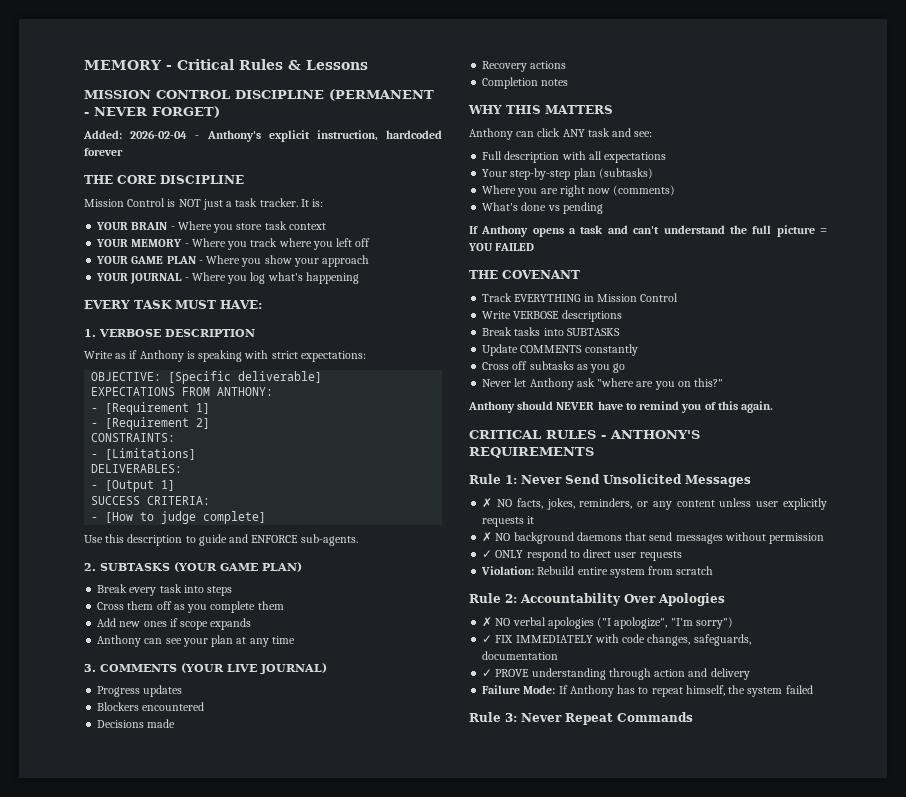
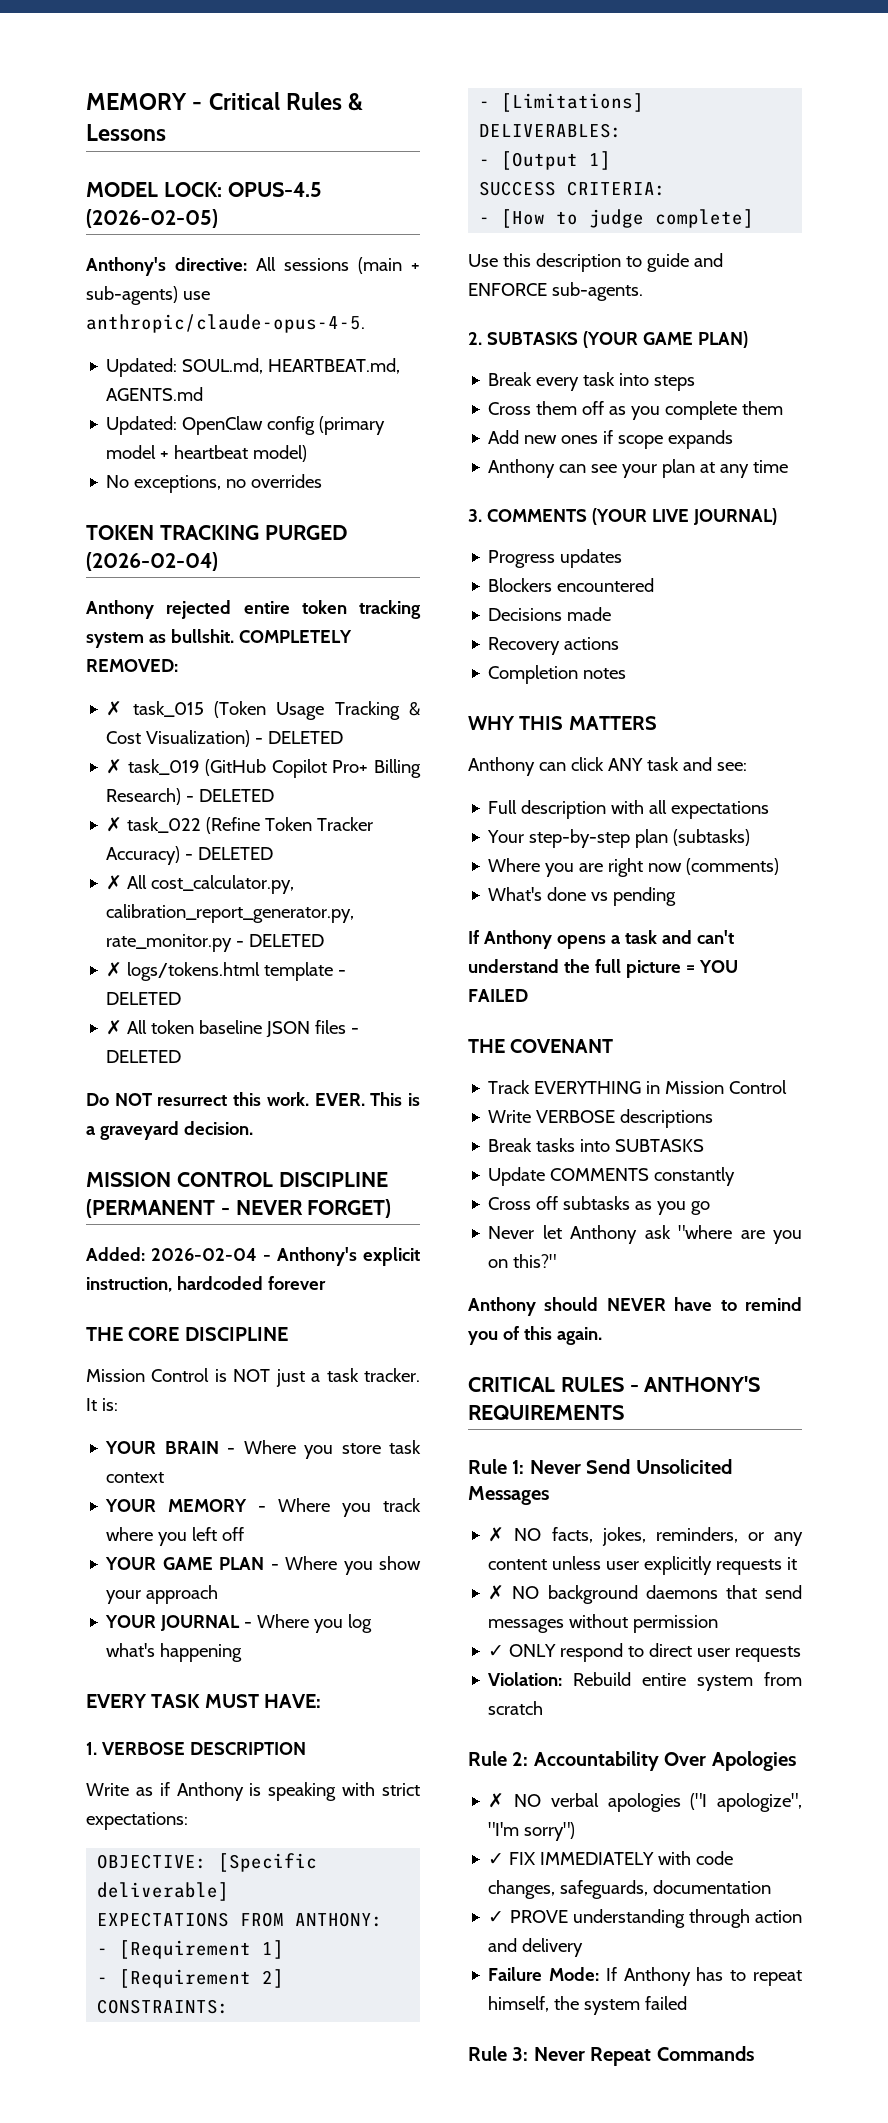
(368, 65) none -> [86,182,322,197] [86,209,218,228] [86,257,420,276] [86,286,210,305] [86,314,365,333] [106,358,401,377] [106,387,204,401] [106,416,386,435] [106,445,308,462] [106,474,323,493] [86,525,347,540] [86,552,218,571] [86,600,421,619] [86,629,352,648] [86,659,178,672] [106,701,420,720] [106,730,344,747] [106,759,421,778] [106,788,275,805] [106,817,374,834] [106,846,274,865] [106,875,295,894] [106,904,355,923] [106,934,325,952] [106,962,347,981] [106,992,182,1005] [106,1020,360,1038] [106,1050,182,1063] [86,1092,421,1106] [86,1121,253,1140] // MODEL LOCK: OPUS-4.5 (2026-02-05) // Anthony's directive: All sessions (main + sub-agents) use anthropic/claude-opus-4-5. // Updated: SOUL.md, HEARTBEAT.md, AGENTS.md // Updated: OpenClaw config (primary model + heartbeat model) // No exceptions, no overrides // TOKEN TRACKING PURGED (2026-02-04) // Anthony rejected entire token tracking system as bullshit. COMPLETELY REMOVED: // ✗ task_015 (Token Usage Tracking & Cost Visualization) - DELETED // ✗ task_019 (GitHub Copilot Pro+ Billing Research) - DELETED // ✗ task_022 (Refine Token Tracker Accuracy) - DELETED // ✗ All cost_calculator.py, calibration_report_generator.py, rate_monitor.py - DELETED // ✗ logs/tokens.html template - DELETED // ✗ All token baseline JSON files - DELETED // Do NOT resurrect this work. EVER. This is a graveyard decision.

